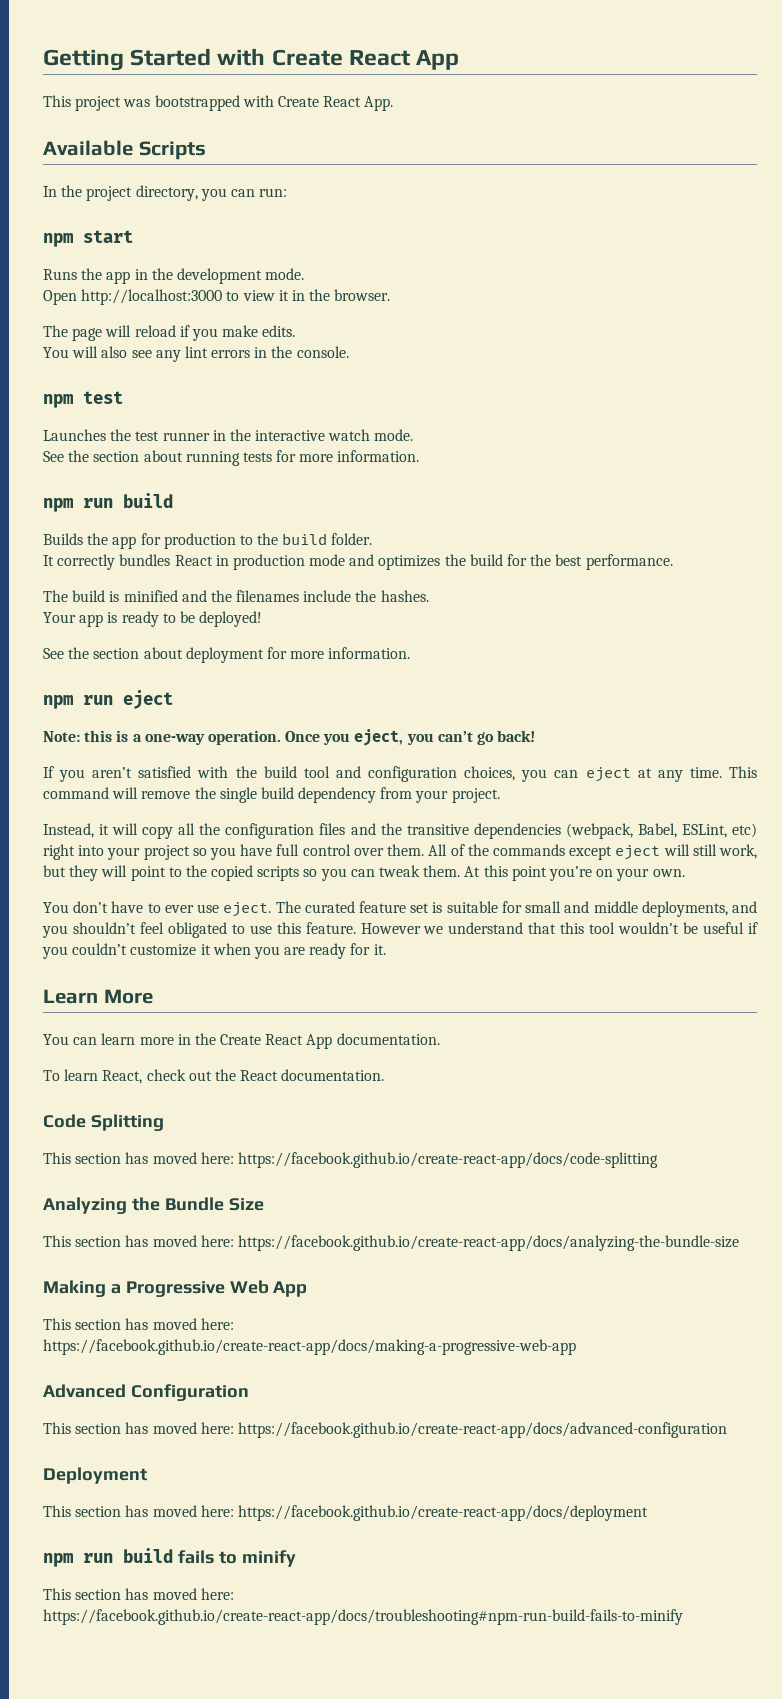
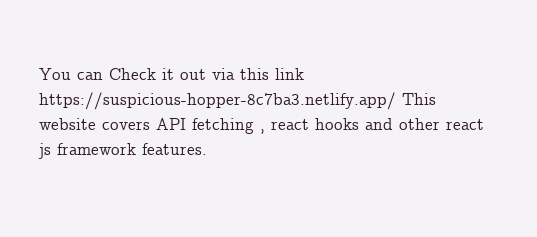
[43,48,460,71] [43,95,394,111] [43,140,206,160] [43,185,288,201] [43,230,133,247] [43,268,305,284] [43,289,391,305] [43,325,296,341] [43,346,349,362] [43,391,123,408] [43,429,414,441] [43,450,420,466] [43,493,173,512] [43,533,373,549] [43,554,673,570] [43,590,429,602] [43,611,263,627] [43,647,411,663] [43,690,173,709] [43,729,536,746] [43,766,758,782] [43,787,500,803] [43,823,758,839] [43,844,758,860] [43,865,685,881] [43,901,757,917] [42,922,759,938] [42,943,386,959] [43,989,153,1004] [43,1033,440,1049] [43,1069,385,1084] [43,1114,164,1131] [43,1152,658,1168] [43,1197,264,1214] [43,1235,739,1251] [43,1280,308,1297] [43,1318,234,1330] [43,1339,576,1355] [43,1384,249,1401] [43,1422,727,1438] [43,1467,147,1484] [43,1505,648,1521] [43,1548,296,1567] [43,1588,234,1600] [43,1609,683,1625] Getting Started with Create React App // This project was bootstrapped with Create React App. // Available Scripts // In the project directory, you can run: // npm start // Runs the app in the development mode. // Open http://localhost:3000 to view it in the browser. // The page will reload if you make edits. // You will also see any lint errors in the console. // npm test // Launches the test runner in the interactive watch mode. // See the section about running tests for more information. // npm run build // Builds the app for production to the build folder. // It correctly bundles React in production mode and optimizes the build for the best performance. // The build is minified and the filenames include the hashes. // Your app is ready to be deployed! // See the section about deployment for more information. // npm run eject // Note: this is a one-way operation. Once you eject, you can’t go back! // If you aren’t satisfied with the build tool and configuration choices, you can eject at any time. This command will remove the single build dependency from your project. // Instead, it will copy all the configuration files and the transitive dependencies (webpack, Babel, ESLint, etc) right into your project so you have full control over them. All of the commands except eject will still work, but they will point to the copied scripts so you can tweak them. At this point you’re on your own. // You don’t have to ever use eject. The curated feature set is suitable for small and middle deployments, and you shouldn’t feel obligated to use this feature. However we understand that this tool wouldn’t be useful if you couldn’t customize it when you are ready for it. // Learn More // You can learn more in the Create React App documentation. // To learn React, check out the React documentation. // Code Splitting // This section has moved here: https://facebook.github.io/create-react-app/docs/code-splitting // Analyzing the Bundle Size // This section has moved here: https://facebook.github.io/create-react-app/docs/analyzing-the-bundle-size // Making a Progressive Web App // This section has moved here: https://facebook.github.io/create-react-app/docs/making-a-progressive-web-app // Advanced Configuration // This section has moved here: https://facebook.github.io/create-react-app/docs/advanced-configuration // Deployment // This section has moved here: https://facebook.github.io/create-react-app/docs/deployment // npm run build fails to minify // This section has moved here: https://facebook.github.io/create-react-app/docs/troubleshooting#npm-run-build-fails-to-minify -> [39,68,304,80] [39,92,436,110] [39,118,484,134] [38,143,207,159] You can Check it out via this link https://suspicious-hopper-8c7ba3.netlify.app/ This website covers API fetching , react hooks and other react js framework features.

